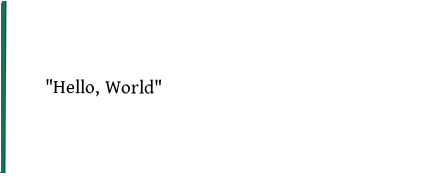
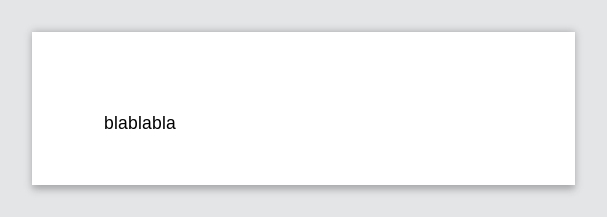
[44,78,163,97] "Hello, World" -> [104,116,176,129] blablabla

